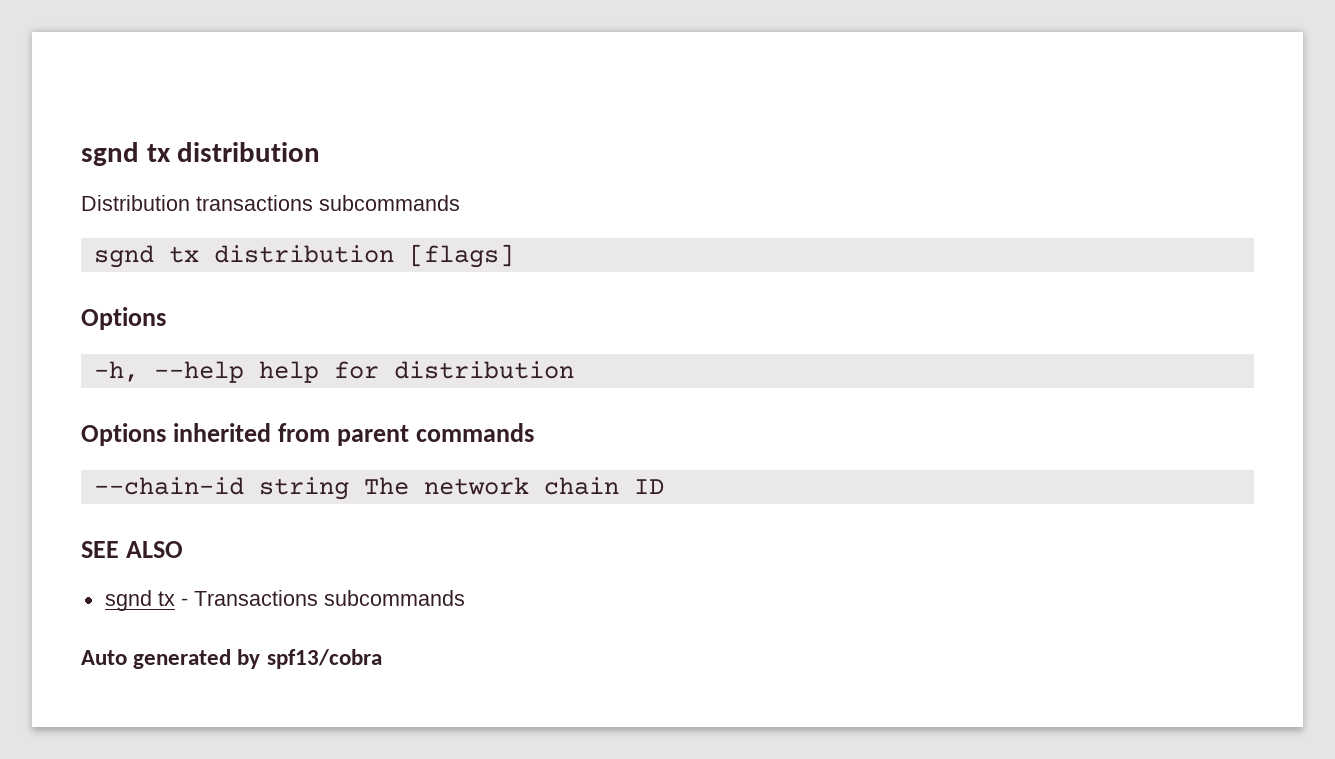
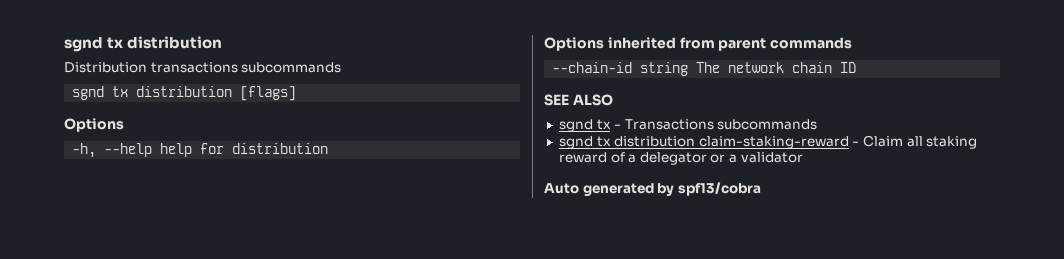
(465, 598) none -> [558,135,978,149] [558,152,803,165] // sgnd tx distribution claim-staking-reward - Claim all staking reward of a delegator or a validator

